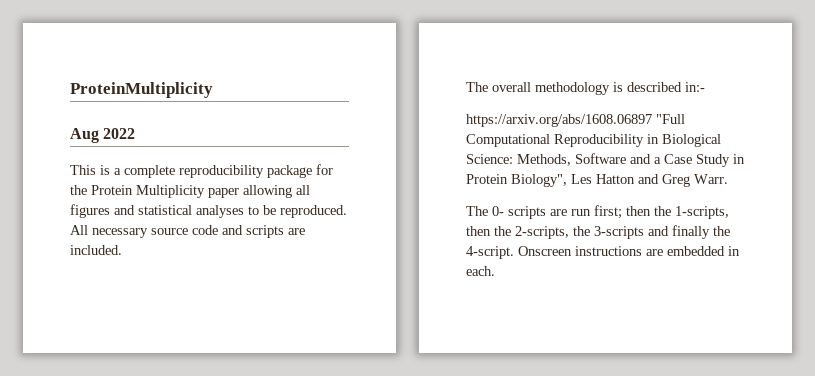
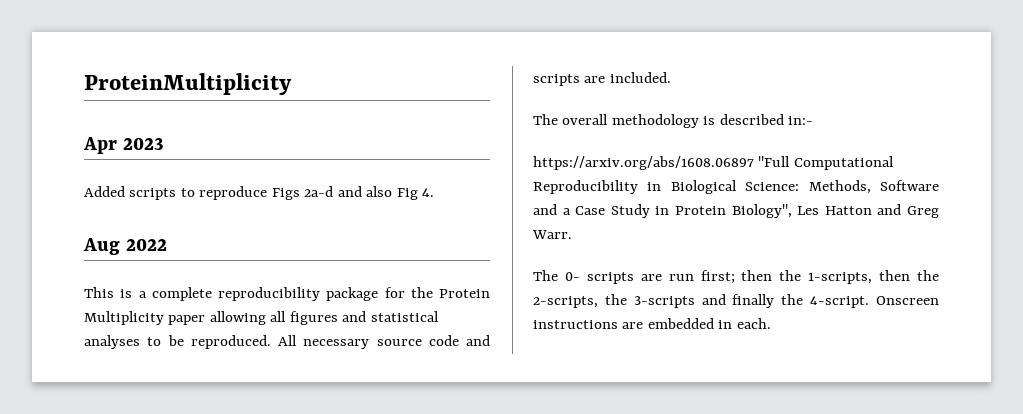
(213, 90) none -> [83,137,164,154] [84,186,435,200] // Apr 2023 // Added scripts to reproduce Figs 2a-d and also Fig 4.

